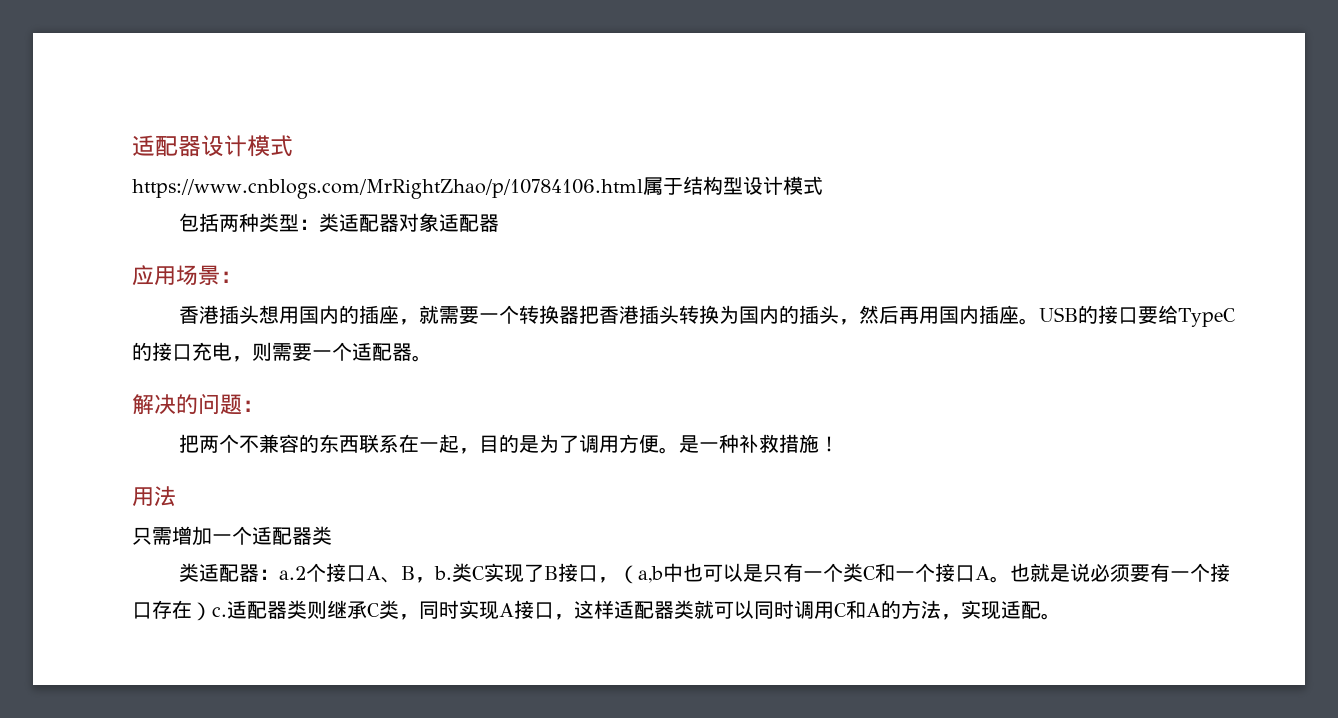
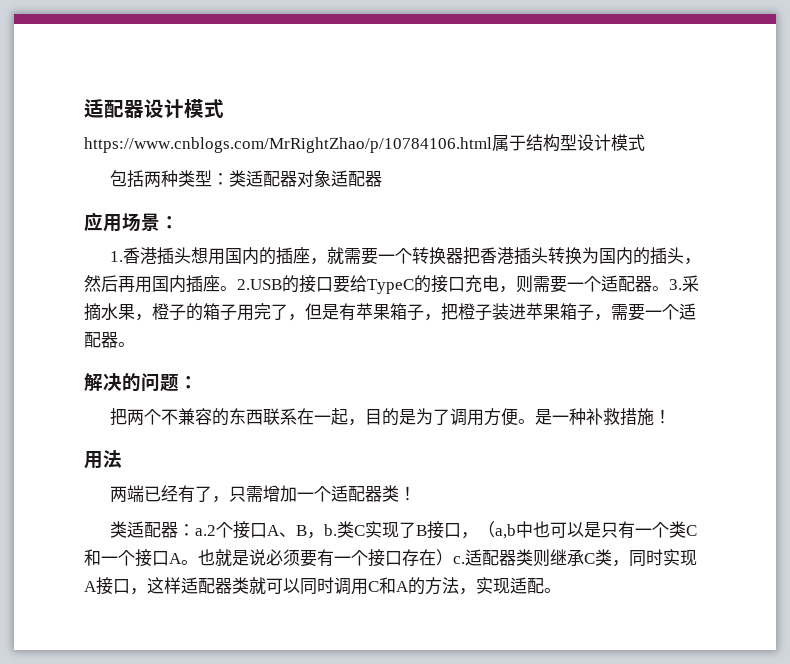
(242, 277) none -> [109,251,123,262] 1.
[1038,307,1078,322] USB -> [237,279,282,290] 2.USB
(432, 358) none -> [669,275,699,292] [84,303,696,321] [84,332,135,348] 3.采摘水果，橙子的箱子用完了，但是有苹果箱子，把橙子装进苹果箱子，需要一个适配器。
(176, 496) none -> [109,485,229,503] 两端已经有了，
(332, 535) none -> [398,486,416,501] ！

